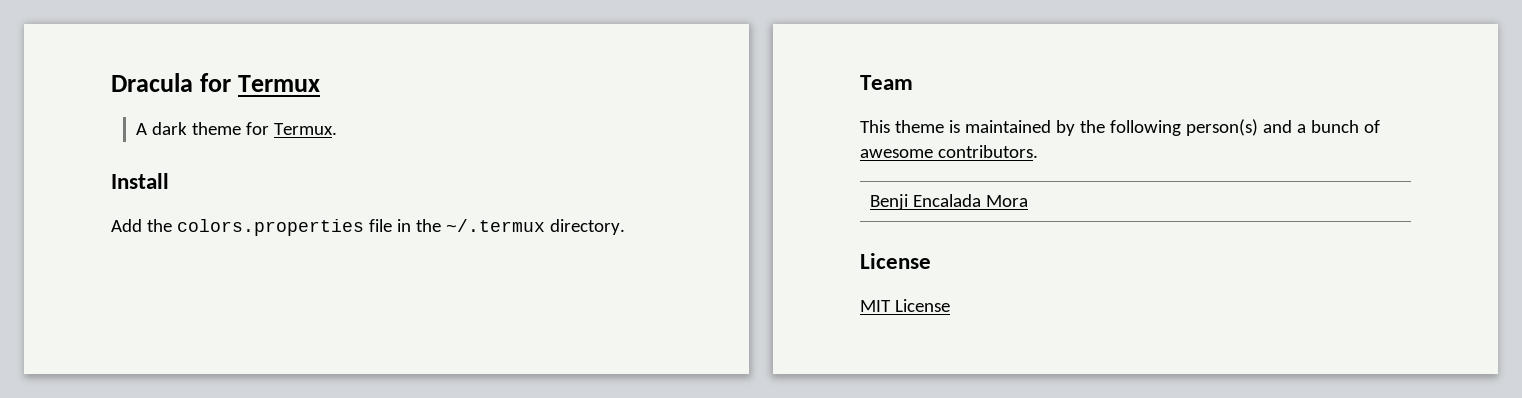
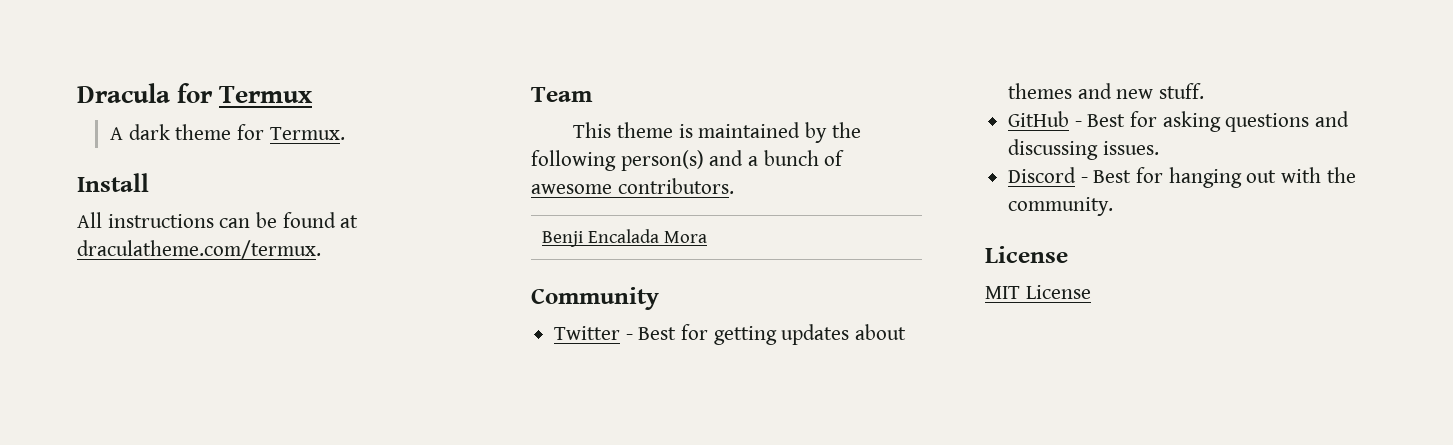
[111,219,625,236] Add the colors.properties file in the ~/.termux directory. -> [77,212,359,228] [77,240,321,259] All instructions can be found at draculatheme.com/termux.
(1029, 201) none -> [531,287,659,310] [554,324,907,345] [1008,83,1205,99] [1008,111,1350,132] [1008,139,1159,160] [1008,167,1356,188] [1008,197,1114,216] // Community // Twitter - Best for getting updates about themes and new stuff. // GitHub - Best for asking questions and discussing issues. // Discord - Best for hanging out with the community.

